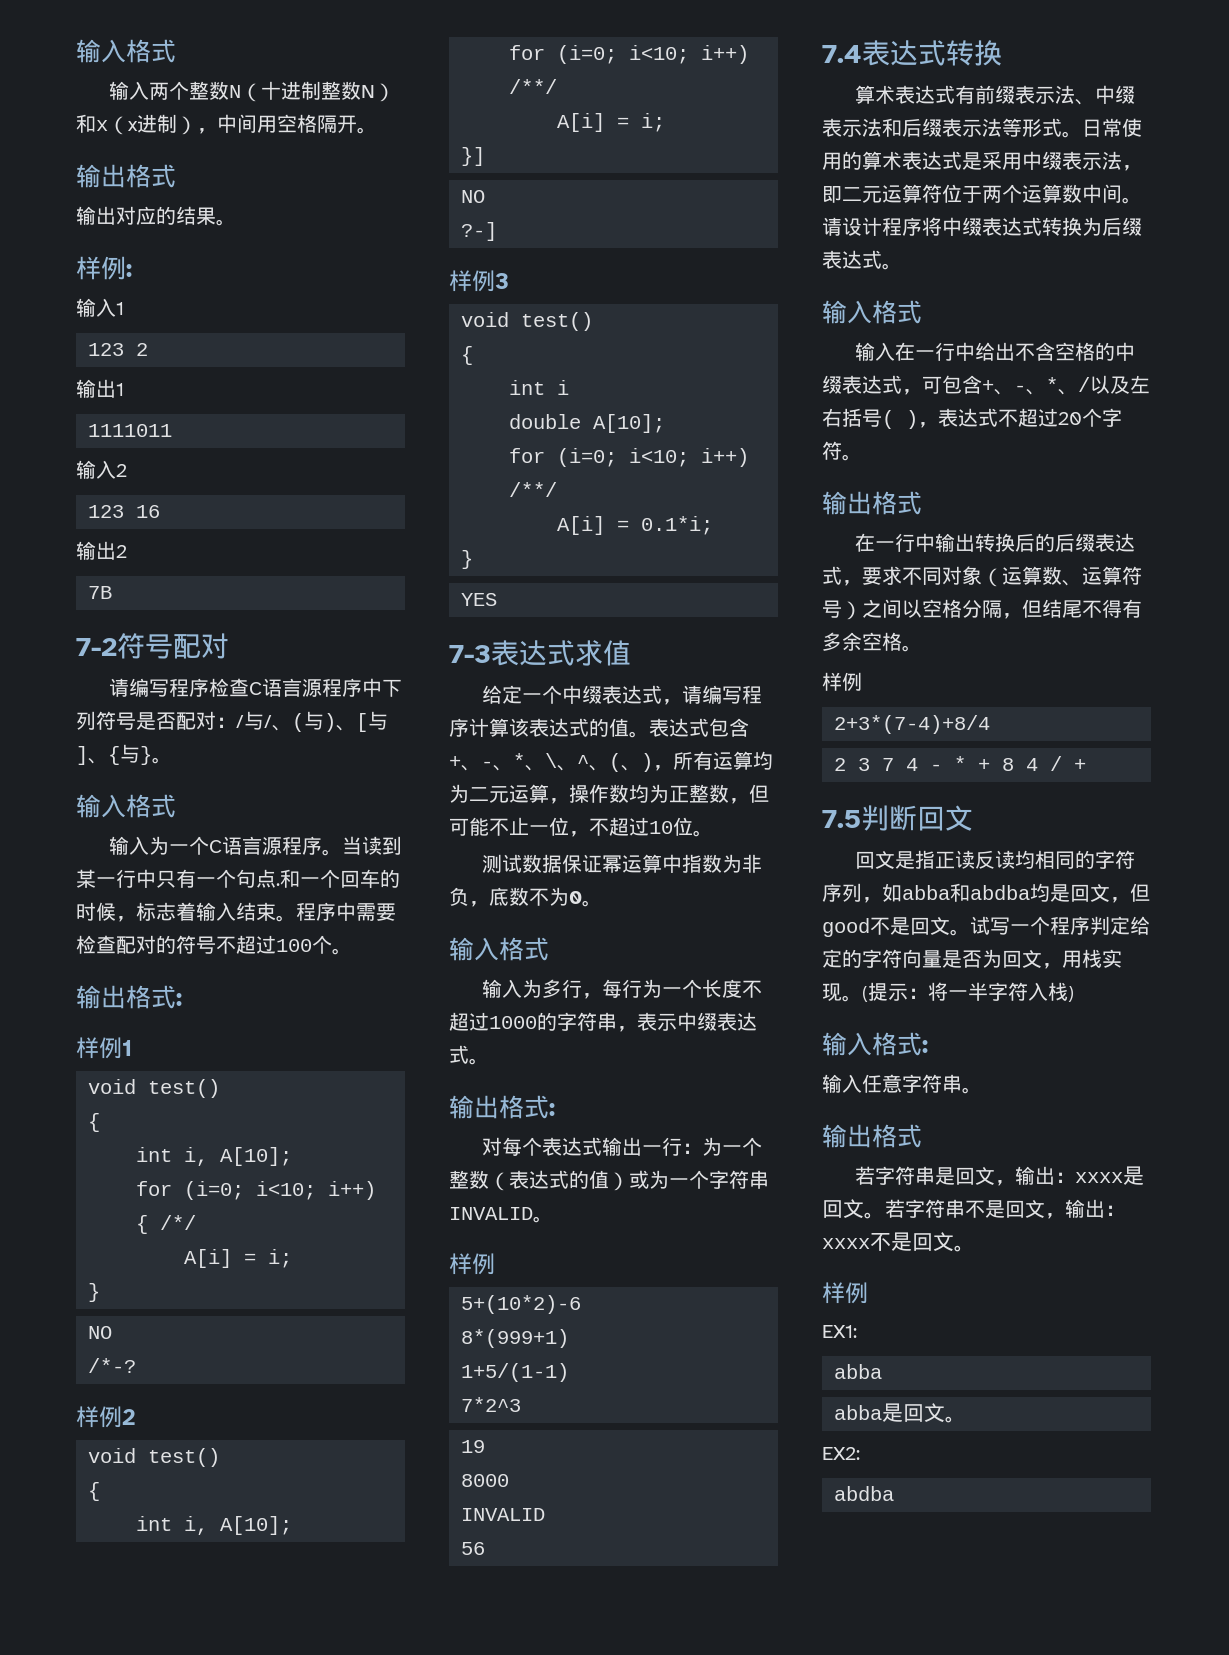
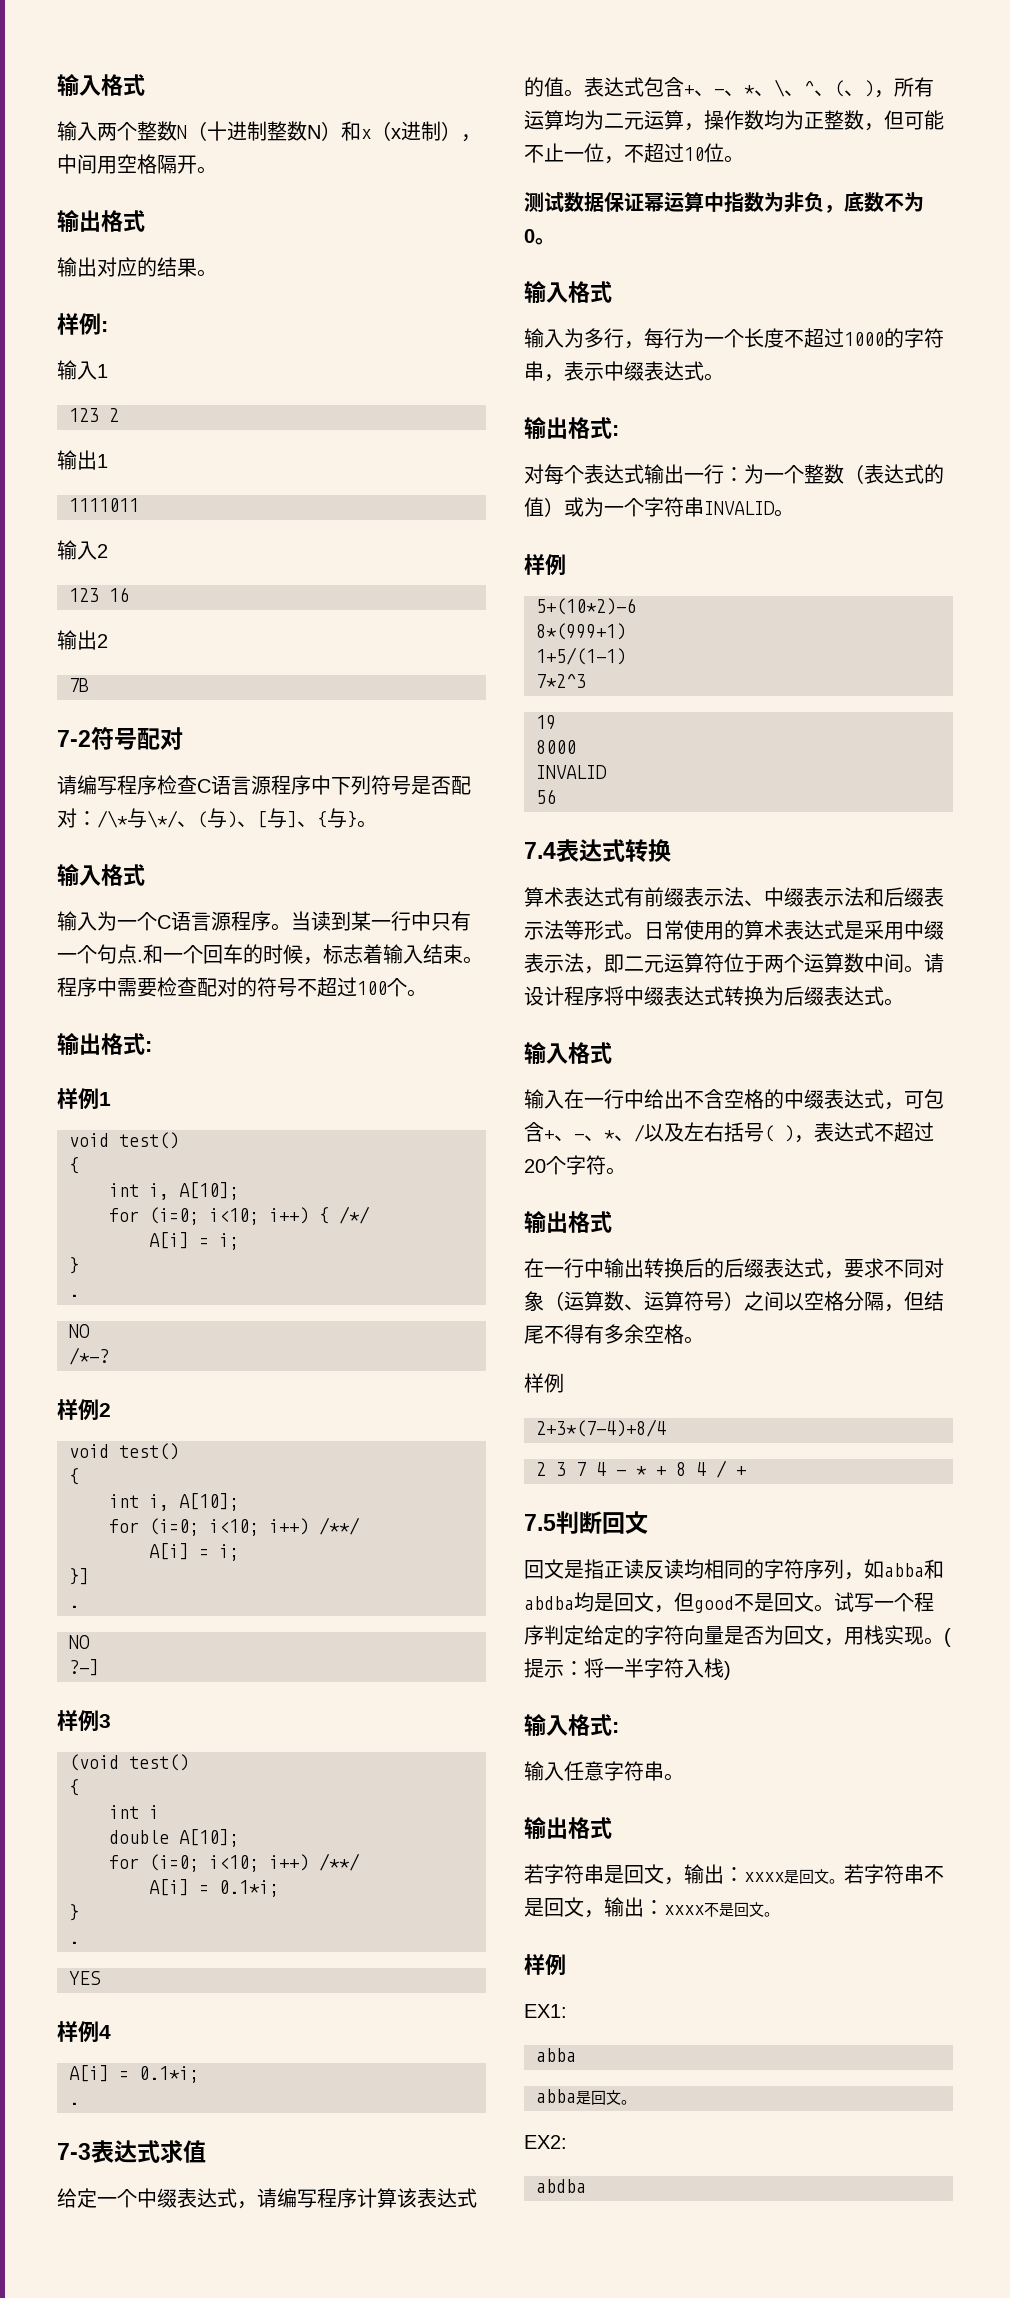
[236,711,272,730] /与/ -> [97,808,178,828] /\*与\*/
(100, 1292) none -> [69,1294,79,1297] // .
(485, 156) none -> [69,1605,79,1608] // .
[461,312,509,327] void -> [69,1754,119,1771] (void
(473, 559) none -> [69,1941,79,1944] // .
(497, 599) none -> [57,2021,111,2042] [69,2065,199,2083] [69,2102,79,2105] // 样例4 // A[i] = 0.1*i; // .

